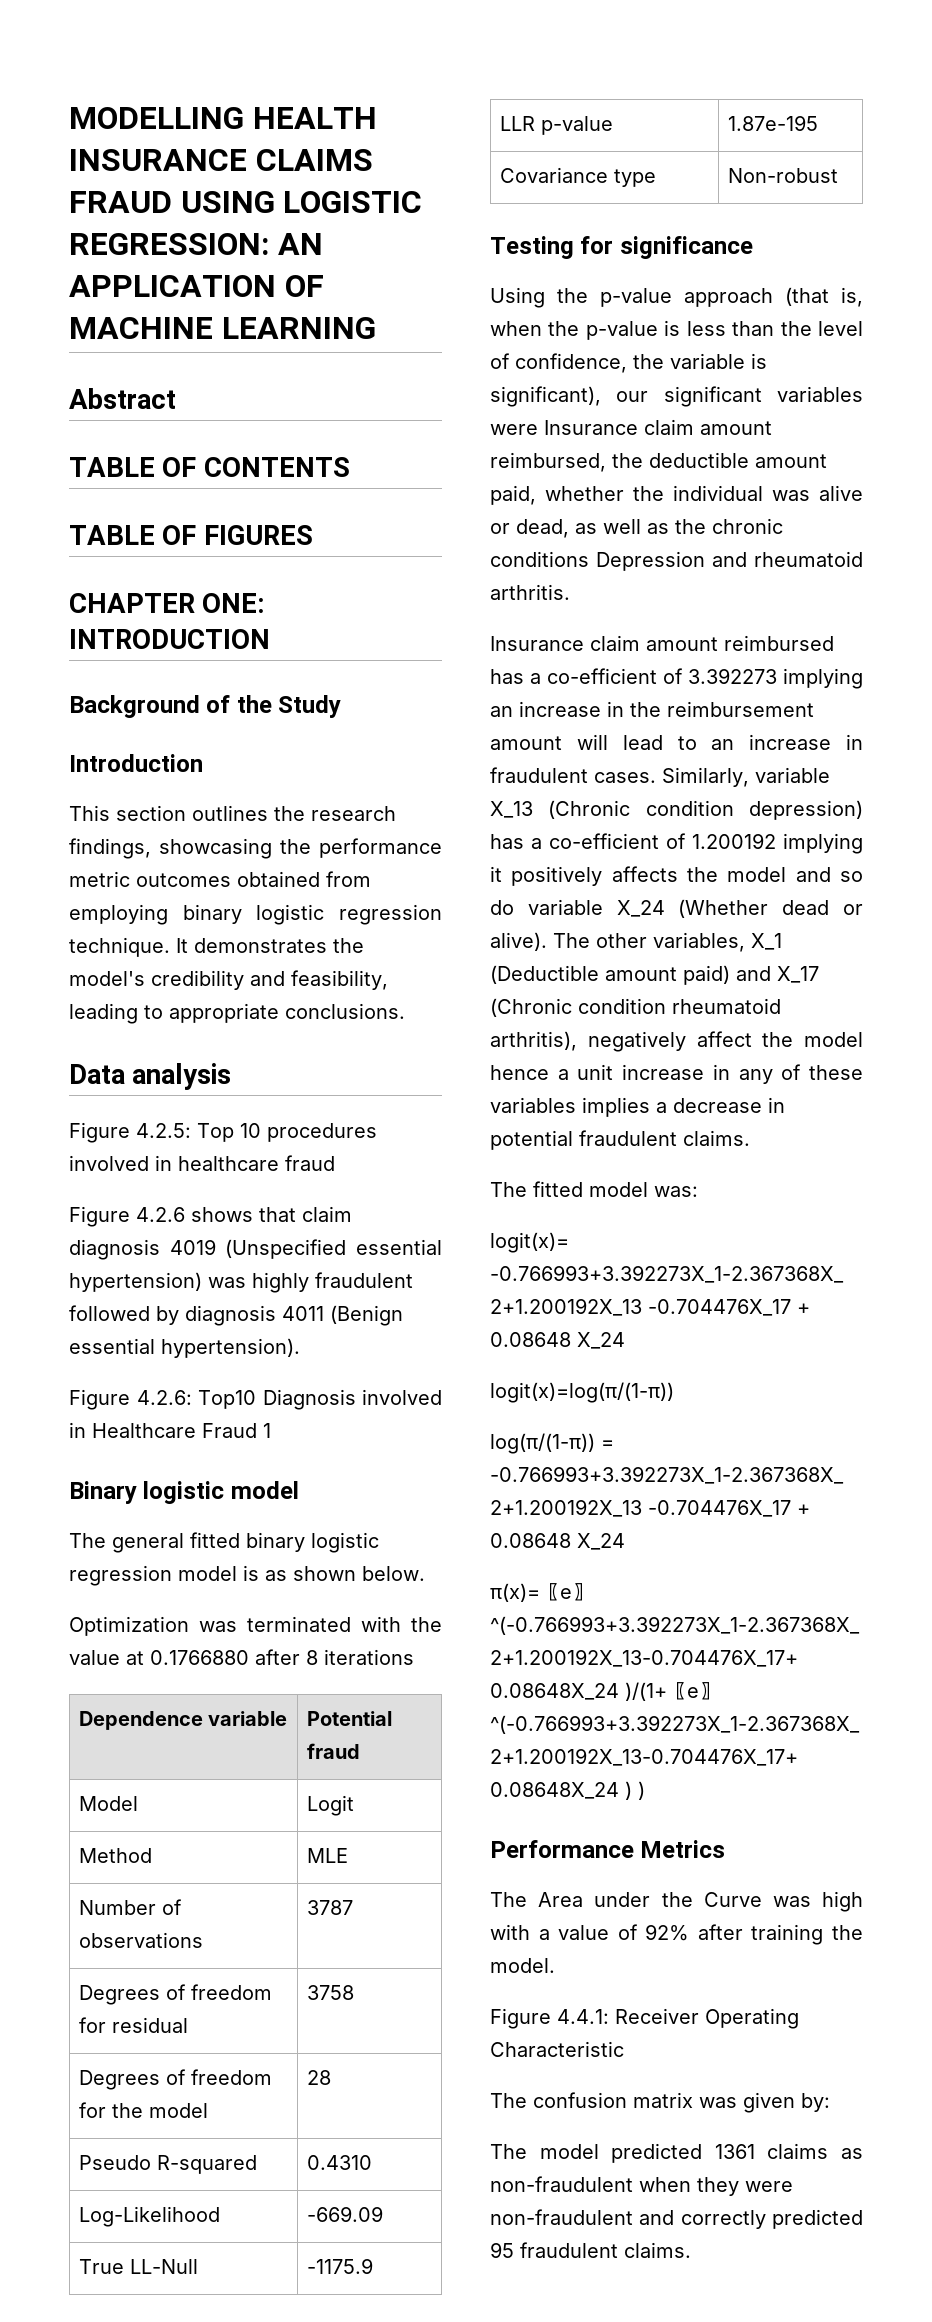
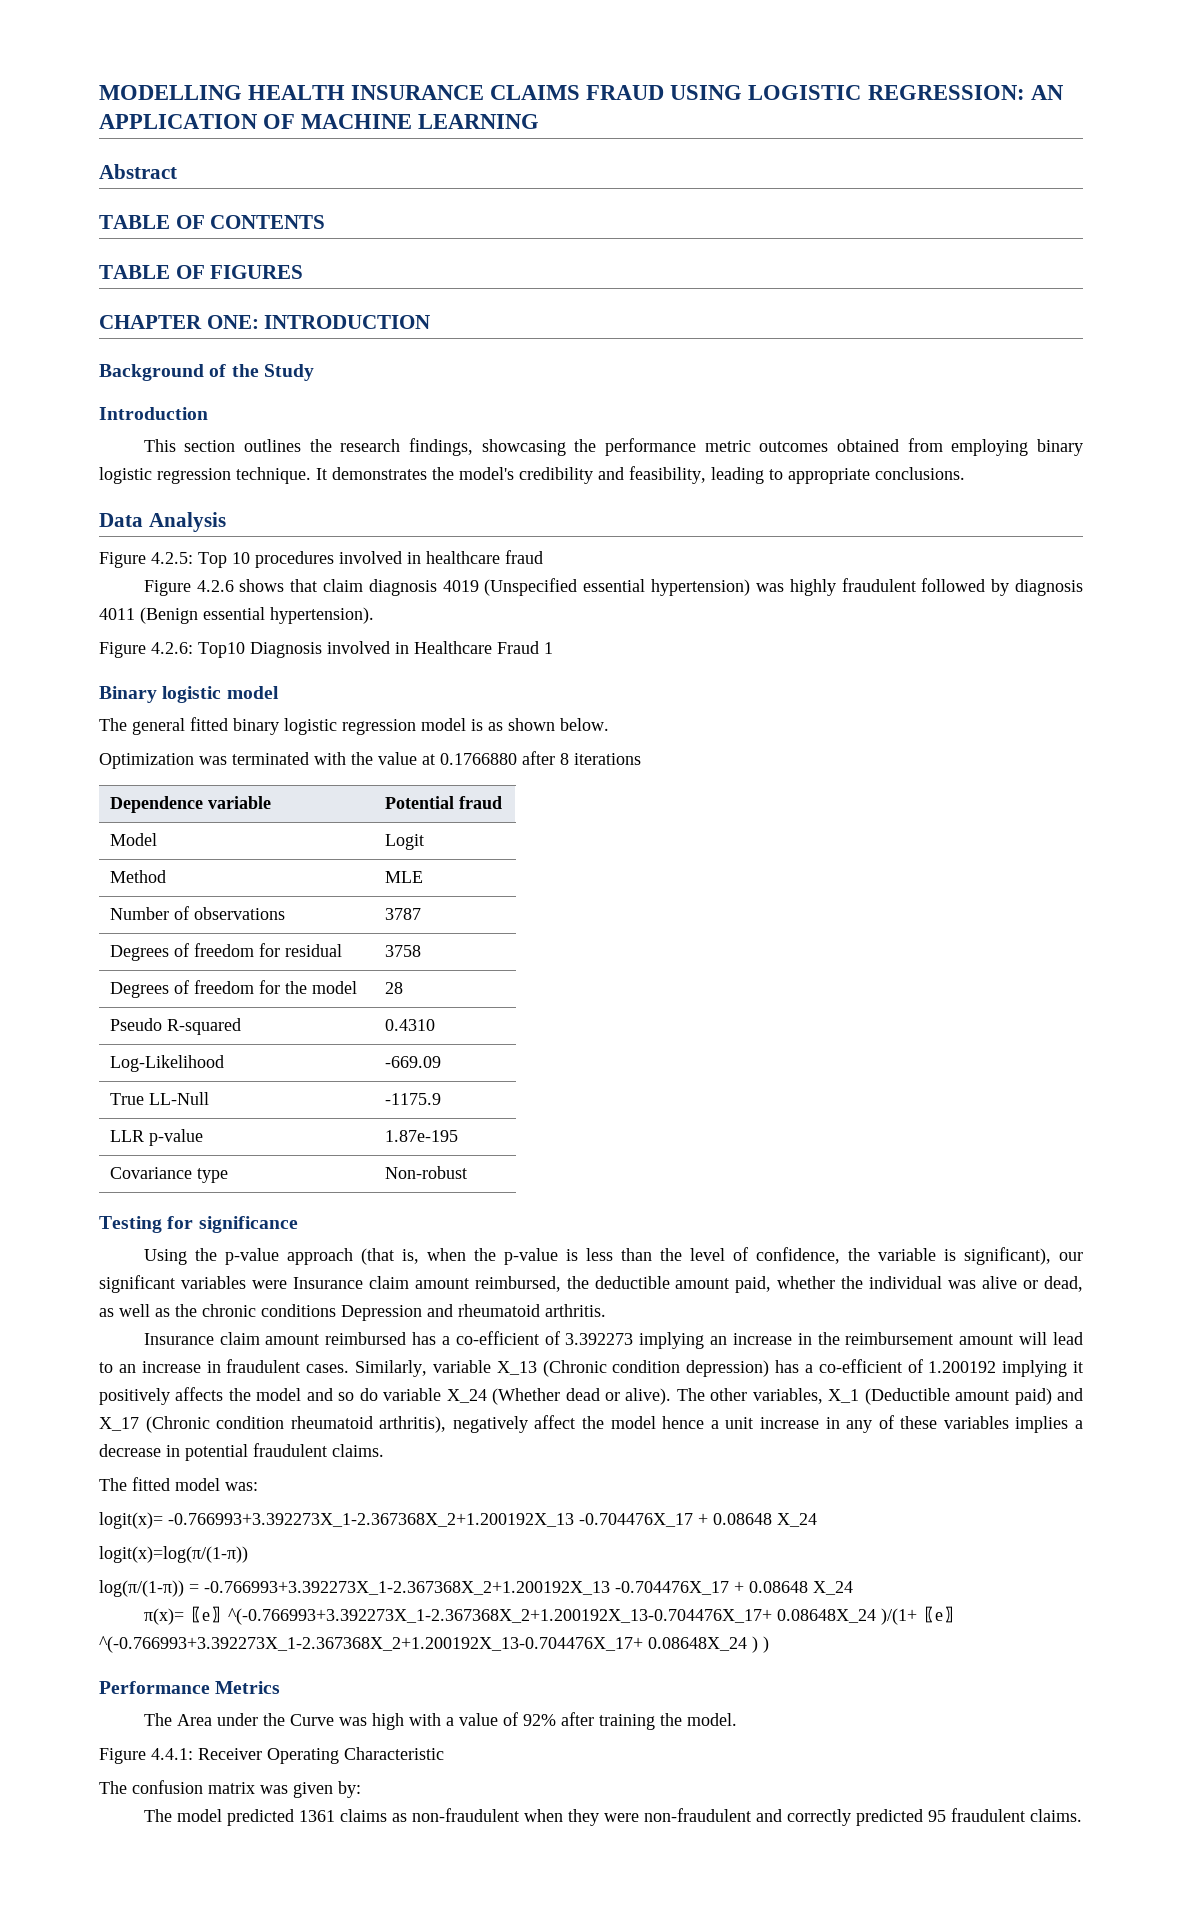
[132,1063,232,1090] analysis -> [148,512,226,532] Analysis

